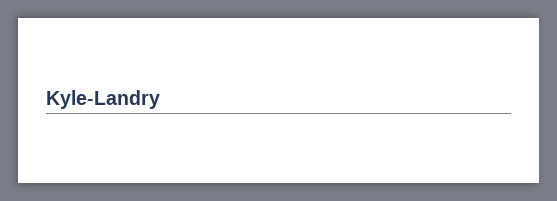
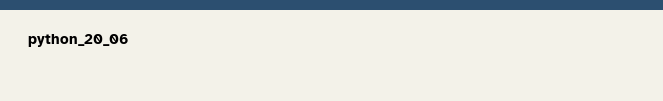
[46,90,160,109] Kyle-Landry -> [28,34,128,47] python_20_06

